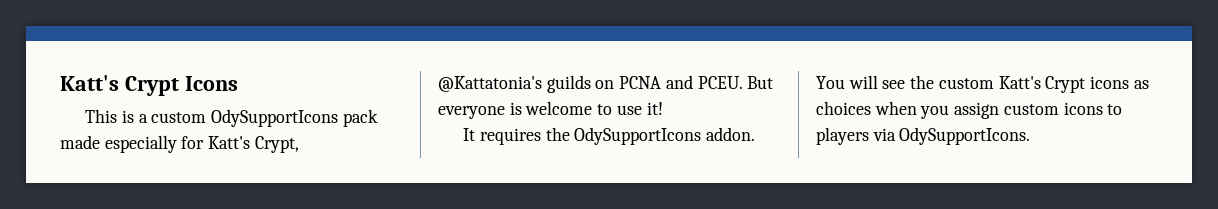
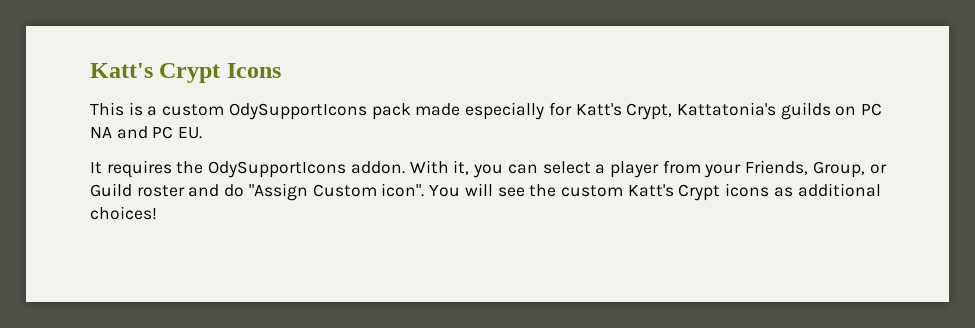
[438,76,542,92] @Kattatonia's -> [676,102,776,116] Kattatonia's
[619,75,774,89] [438,101,663,119] PCNA and PCEU. But everyone is welcome to use it! -> [861,103,883,116] [90,126,203,139] PC NA and PC EU.
(756, 134) none -> [409,160,887,178] [90,183,425,201] With it, you can select a player from your Friends, Group, or Guild roster and do "Assign Custom icon".
[816,101,1123,119] [816,127,1031,145] choices when you assign custom icons to players via OdySupportIcons. -> [797,183,881,197] [90,206,157,220] additional choices!

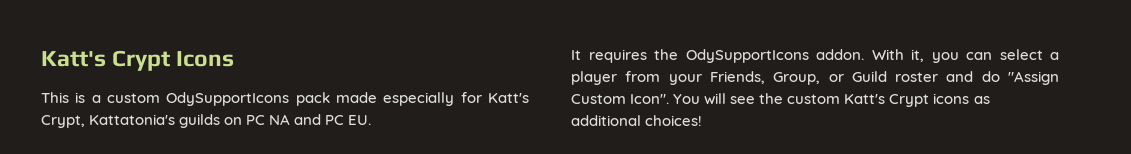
[381,183,425,197] icon". -> [630,94,670,104] Icon".

